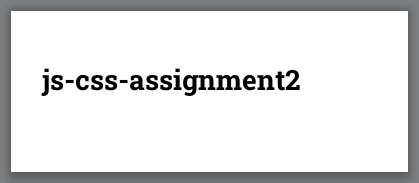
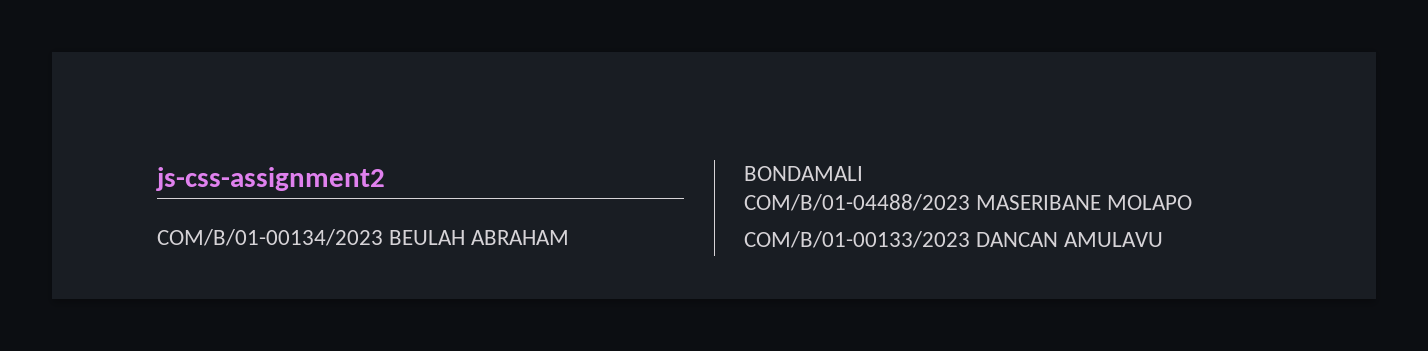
(300, 82) none -> [157,229,570,246] [744,166,863,181] [744,194,1193,211] [744,231,1164,248] // COM/B/01-00134/2023 BEULAH ABRAHAM BONDAMALI // COM/B/01-04488/2023 MASERIBANE MOLAPO // COM/B/01-00133/2023 DANCAN AMULAVU

